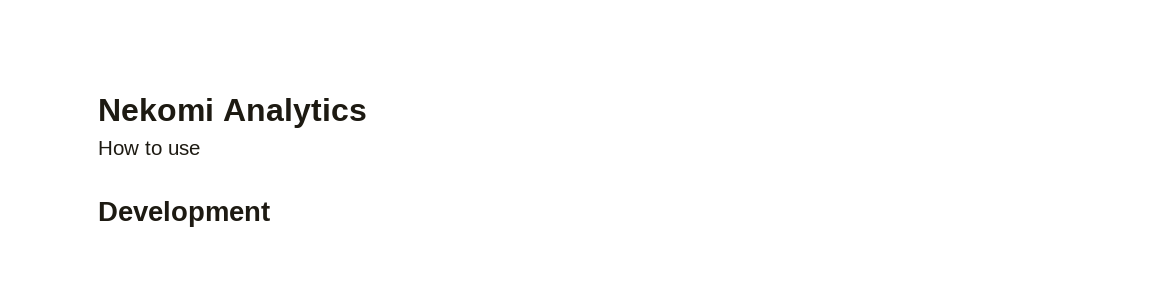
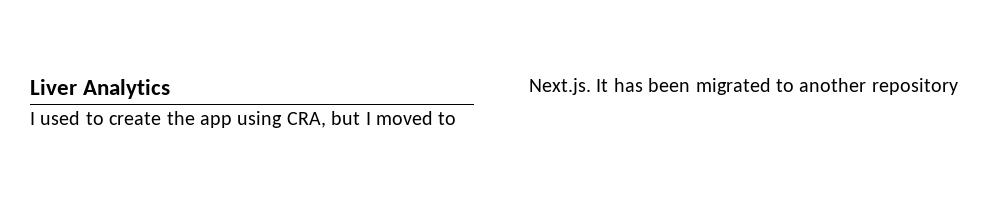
[98,98,214,121] Nekomi -> [30,79,77,95] Liver
[98,141,200,155] [98,201,270,227] How to use // Development -> [30,111,457,128] [529,78,958,95] I used to create the app using CRA, but I moved to Next.js. It has been migrated to another repository

